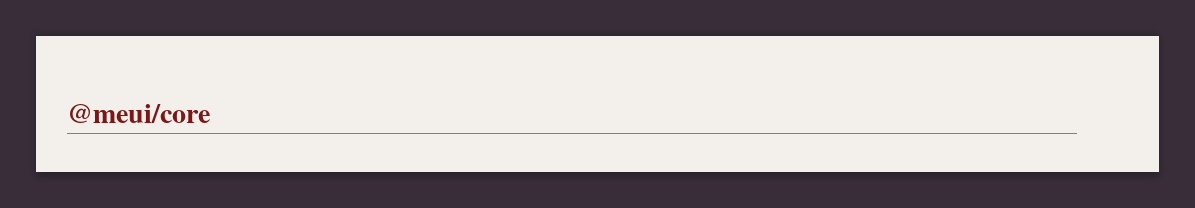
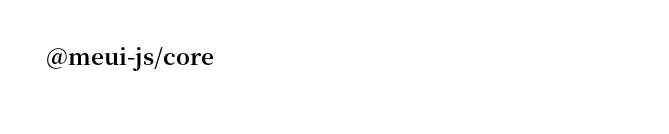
[67,104,210,123] @meui/core -> [46,47,214,71] @meui-js/core

